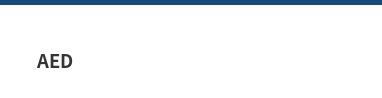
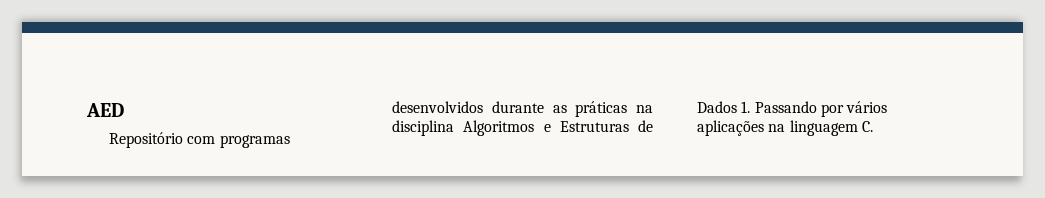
(73, 61) none -> [108,132,290,148] [392,101,653,117] [392,120,653,136] [697,101,888,117] [697,120,873,136] // Repositório com programas desenvolvidos durante as práticas na disciplina Algoritmos e Estruturas de Dados 1. Passando por vários aplicações na linguagem C.

